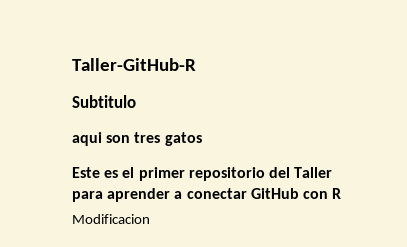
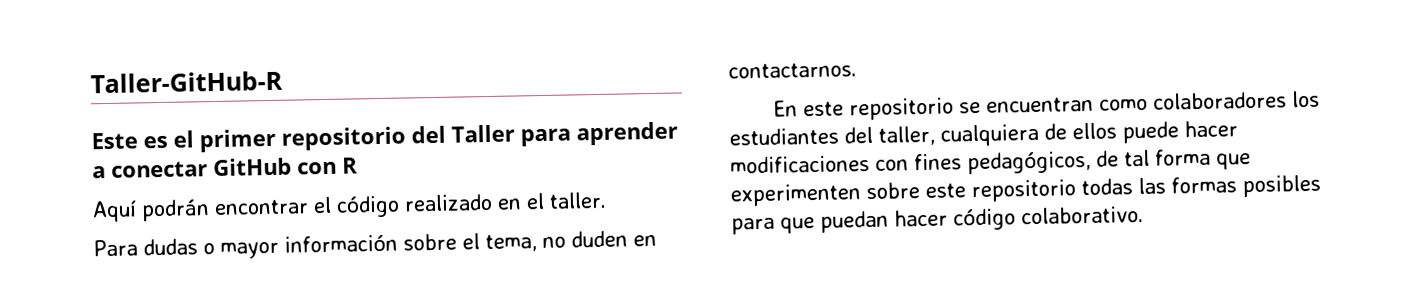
[72,95,136,108] [72,132,202,146] // Subtitulo // aqui son tres gatos -> (283, 82) none
[72,214,150,224] Modificacion -> [92,191,607,223] [93,230,657,259] [728,62,857,79] [772,90,1320,121] [729,120,1238,147] [730,148,1251,175] [730,174,1321,207] [731,206,1144,235] Aquí podrán encontrar el código realizado en el taller. // Para dudas o mayor información sobre el tema, no duden en contactarnos. // En este repositorio se encuentran como colaboradores los estudiantes del taller, cualquiera de ellos puede hacer modificaciones con fines pedagógicos, de tal forma que experimenten sobre este repositorio todas las formas posibles para que puedan hacer código colaborativo.

